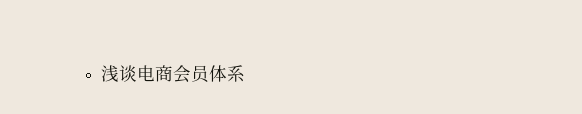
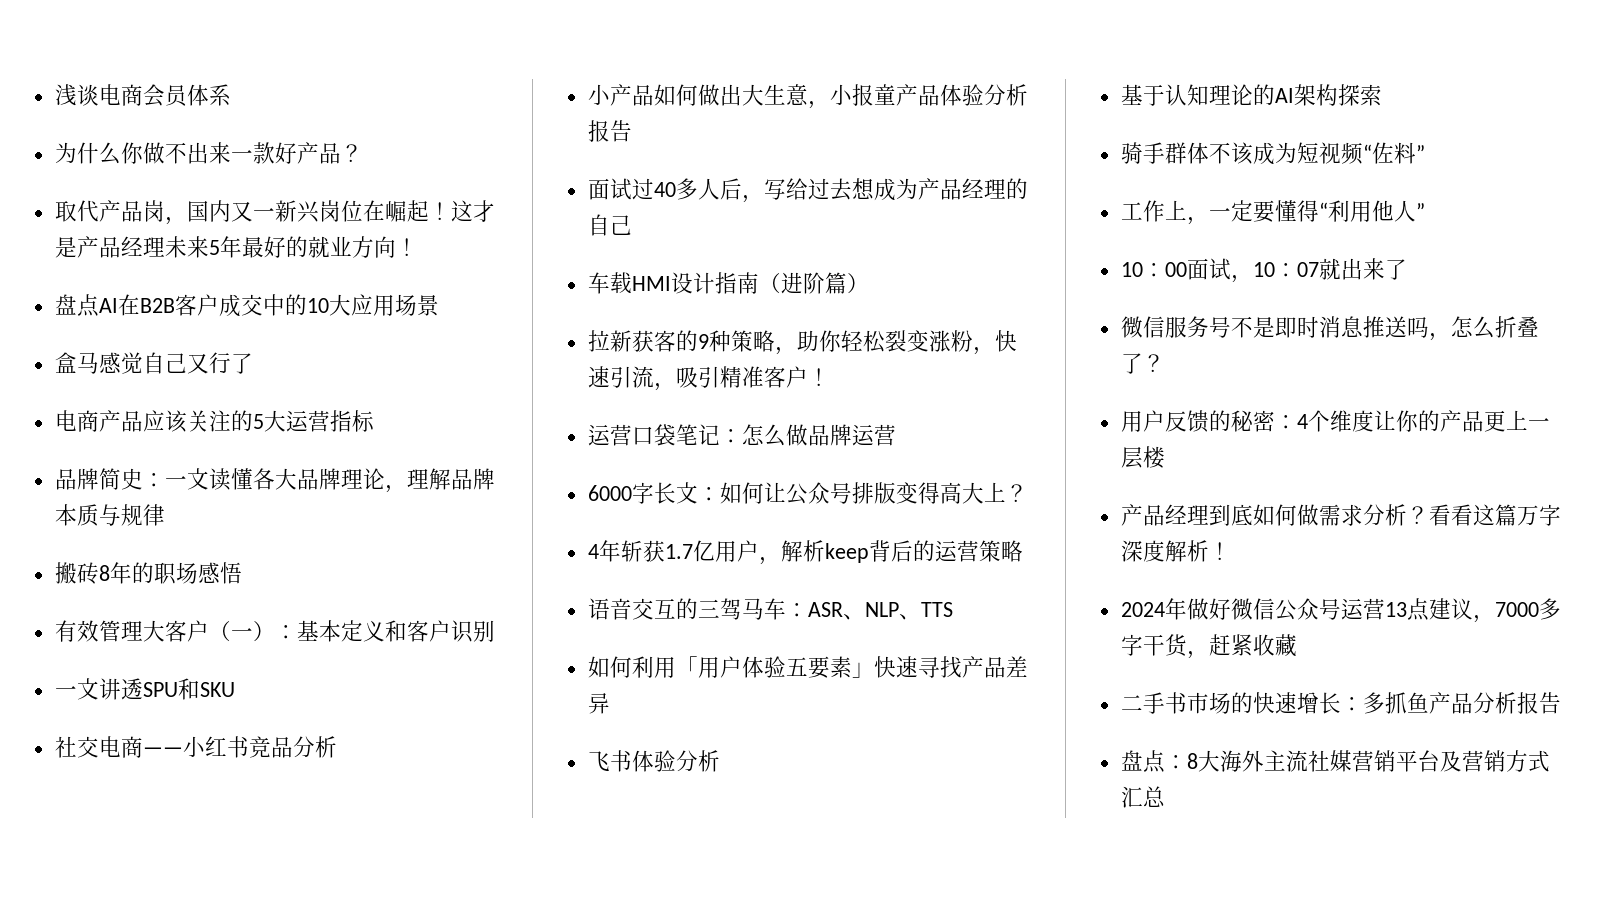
(246, 73) none -> [54,142,363,165] [54,200,495,225] [54,236,418,258] [54,294,439,317] [54,352,253,374] [54,410,375,433] [54,468,495,493] [54,504,165,526] [54,562,242,585] [54,620,495,643] [54,678,235,700] [54,736,337,758] [587,84,1028,109] [587,120,632,142] [587,178,1028,203] [587,214,632,236] [587,272,869,294] [587,330,1017,355] [587,366,830,391] [587,424,896,447] [587,482,1028,505] [587,540,1023,565] [587,598,953,620] [587,656,1028,679] [587,692,610,714] [587,750,720,772] [1120,84,1382,106] [1120,142,1425,165] [1120,200,1425,225] [1120,258,1407,283] [1120,316,1539,341] [1120,353,1165,374] [1120,410,1550,433] [1120,446,1165,469] [1120,504,1561,526] [1120,540,1231,562] [1120,598,1561,623] [1120,634,1297,659] [1120,692,1561,714] [1120,750,1550,773] [1120,786,1165,808] // 为什么你做不出来一款好产品？ // 取代产品岗，国内又一新兴岗位在崛起！这才是产品经理未来5年最好的就业方向！ // 盘点AI在B2B客户成交中的10大应用场景 // 盒马感觉自己又行了 // 电商产品应该关注的5大运营指标 // 品牌简史：一文读懂各大品牌理论，理解品牌本质与规律 // 搬砖8年的职场感悟 // 有效管理大客户（一）：基本定义和客户识别 // 一文讲透SPU和SKU // 社交电商——小红书竞品分析 // 小产品如何做出大生意，小报童产品体验分析报告 // 面试过40多人后，写给过去想成为产品经理的自己 // 车载HMI设计指南（进阶篇） // 拉新获客的9种策略，助你轻松裂变涨粉，快速引流，吸引精准客户！ // 运营口袋笔记：怎么做品牌运营 // 6000字长文：如何让公众号排版变得高大上？ // 4年斩获1.7亿用户，解析keep背后的运营策略 // 语音交互的三驾马车：ASR、NLP、TTS // 如何利用「用户体验五要素」快速寻找产品差异 // 飞书体验分析 // 基于认知理论的AI架构探索 // 骑手群体不该成为短视频“佐料” // 工作上，一定要懂得“利用他人” // 10：00面试，10：07就出来了 // 微信服务号不是即时消息推送吗，怎么折叠了？ // 用户反馈的秘密：4个维度让你的产品更上一层楼 // 产品经理到底如何做需求分析？看看这篇万字深度解析！ // 2024年做好微信公众号运营13点建议，7000多字干货，赶紧收藏 // 二手书市场的快速增长：多抓鱼产品分析报告 // 盘点：8大海外主流社媒营销平台及营销方式汇总

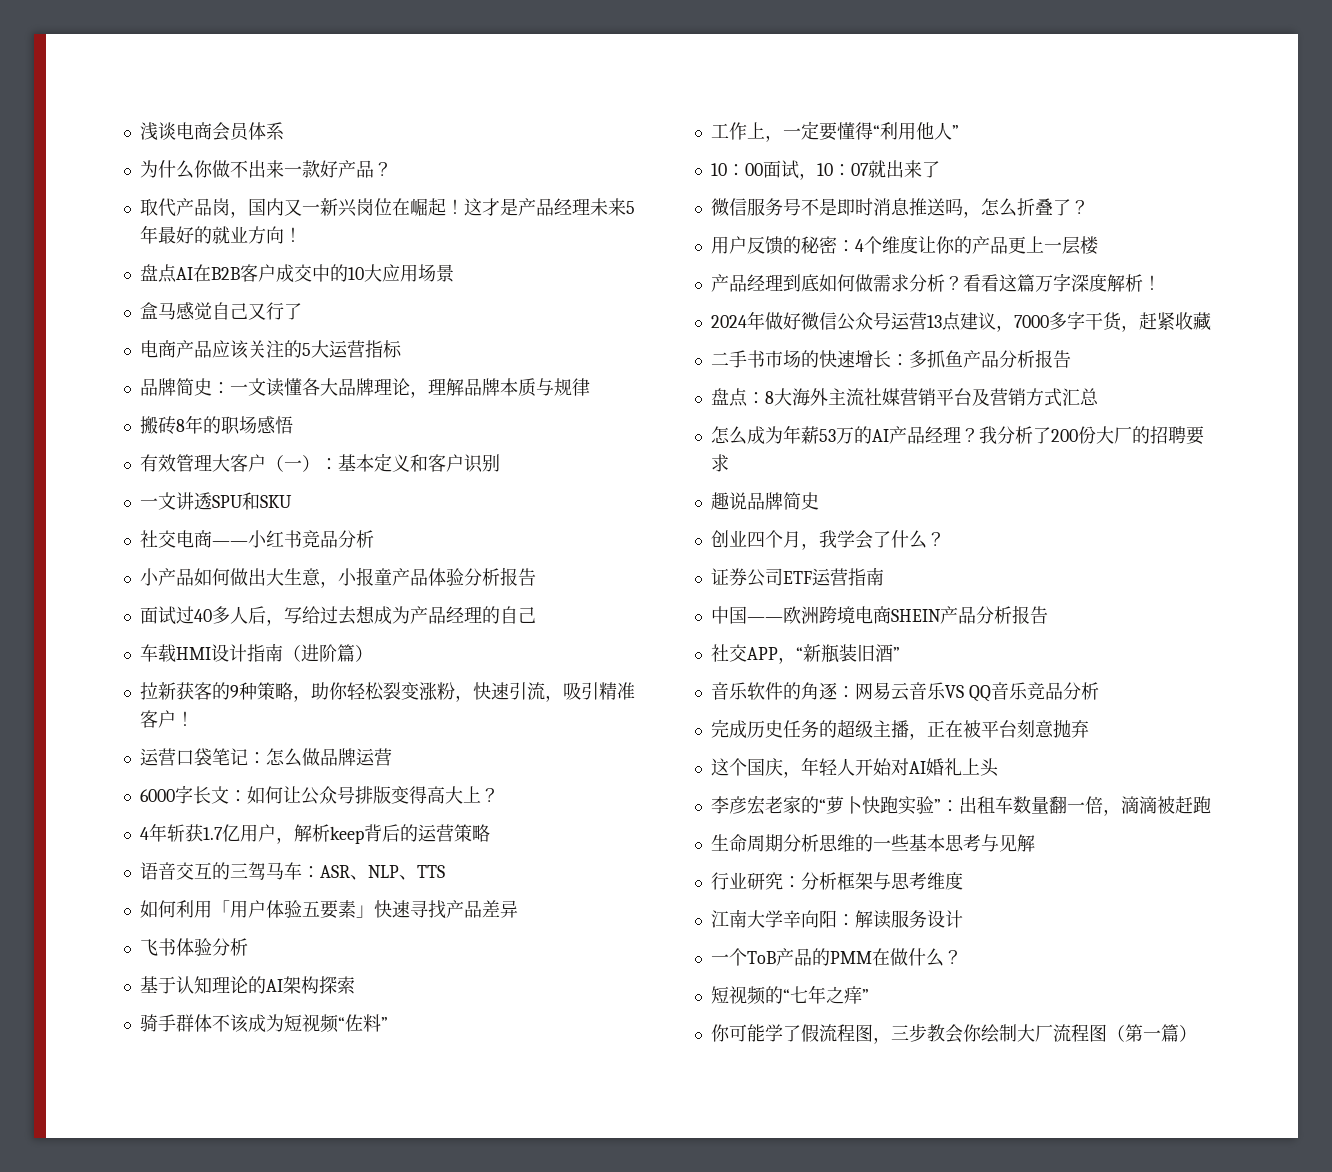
(1165, 796) none -> [710,425,1204,445] [710,454,729,472] [710,492,819,510] [710,530,945,550] [710,567,884,587] [710,605,1048,624] [710,644,900,664] [710,682,1099,702] [710,719,1089,740] [710,757,999,778] [710,796,1211,816] [710,834,1035,852] [710,872,963,890] [710,909,963,929] [710,948,962,967] [710,985,869,1005] [710,1024,1197,1044] // 怎么成为年薪53万的AI产品经理？我分析了200份大厂的招聘要求 // 趣说品牌简史 // 创业四个月，我学会了什么？ // 证券公司ETF运营指南 // 中国——欧洲跨境电商SHEIN产品分析报告 // 社交APP，“新瓶装旧酒” // 音乐软件的角逐：网易云音乐VS QQ音乐竞品分析 // 完成历史任务的超级主播，正在被平台刻意抛弃 // 这个国庆，年轻人开始对AI婚礼上头 // 李彦宏老家的“萝卜快跑实验”：出租车数量翻一倍，滴滴被赶跑 // 生命周期分析思维的一些基本思考与见解 // 行业研究：分析框架与思考维度 // 江南大学辛向阳：解读服务设计 // 一个ToB产品的PMM在做什么？ // 短视频的“七年之痒” // 你可能学了假流程图，三步教会你绘制大厂流程图（第一篇）

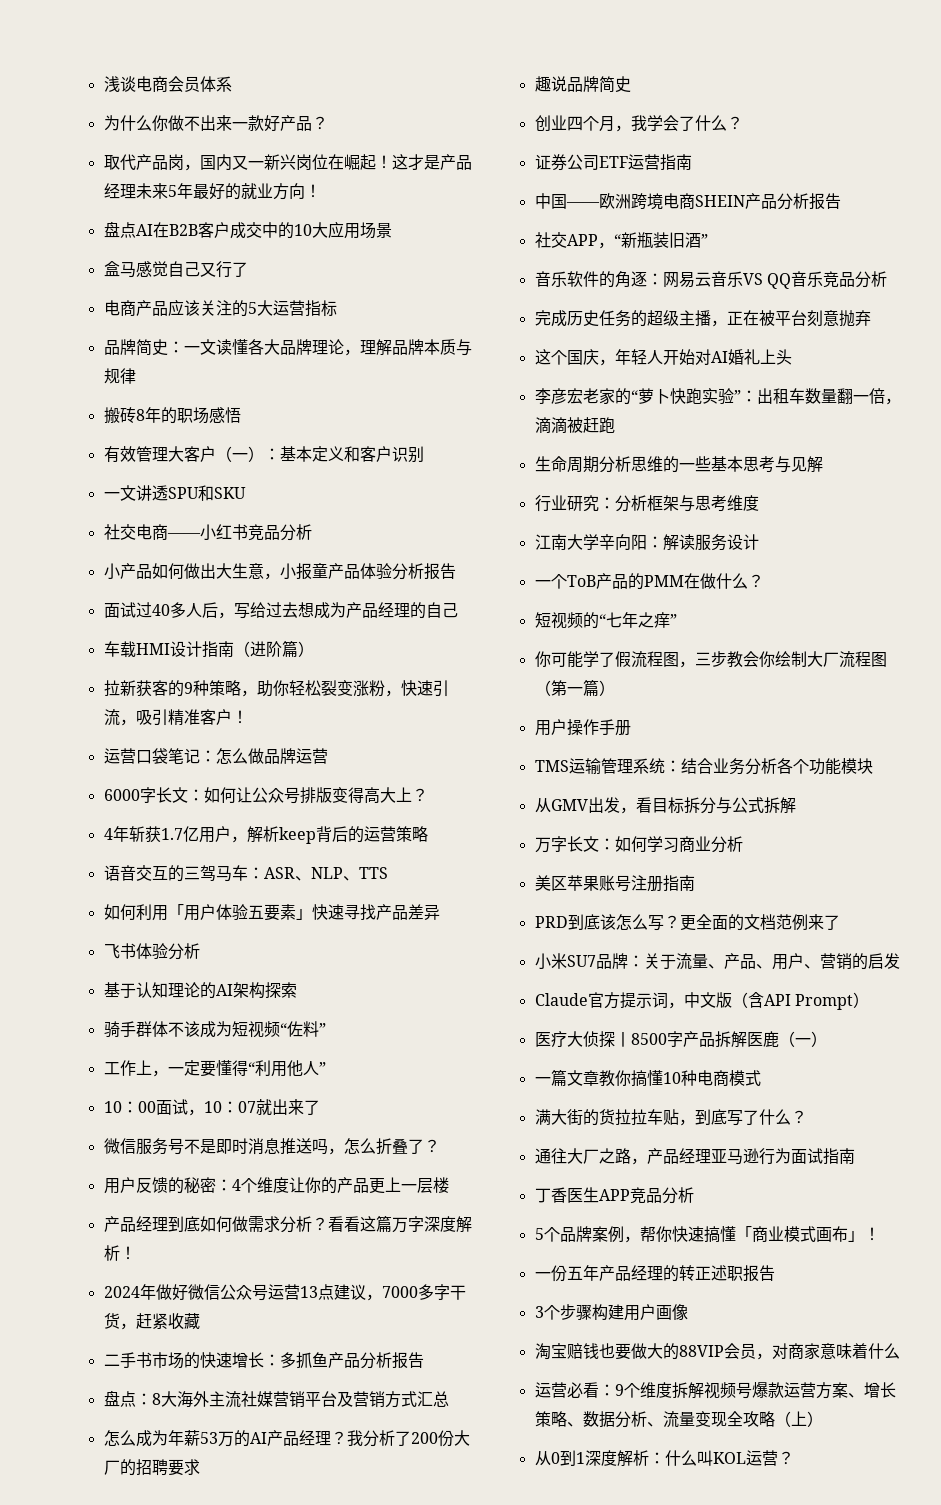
(1197, 1033) none -> [534,719,631,736] [534,758,873,775] [534,797,796,814] [534,836,743,853] [534,875,695,892] [534,914,840,931] [534,953,900,970] [534,992,869,1010] [534,1031,827,1048] [534,1069,761,1087] [534,1109,807,1126] [534,1148,855,1165] [534,1187,694,1204] [534,1226,880,1243] [534,1265,775,1282] [534,1304,688,1321] [534,1343,900,1360] [534,1382,896,1399] [534,1411,823,1428] [534,1450,794,1467] // 用户操作手册 // TMS运输管理系统：结合业务分析各个功能模块 // 从GMV出发，看目标拆分与公式拆解 // 万字长文：如何学习商业分析 // 美区苹果账号注册指南 // PRD到底该怎么写？更全面的文档范例来了 // 小米SU7品牌：关于流量、产品、用户、营销的启发 // Claude官方提示词，中文版（含API Prompt） // 医疗大侦探丨8500字产品拆解医鹿（一） // 一篇文章教你搞懂10种电商模式 // 满大街的货拉拉车贴，到底写了什么？ // 通往大厂之路，产品经理亚马逊行为面试指南 // 丁香医生APP竞品分析 // 5个品牌案例，帮你快速搞懂「商业模式画布」！ // 一份五年产品经理的转正述职报告 // 3个步骤构建用户画像 // 淘宝赔钱也要做大的88VIP会员，对商家意味着什么 // 运营必看：9个维度拆解视频号爆款运营方案、增长策略、数据分析、流量变现全攻略（上） // 从0到1深度解析：什么叫KOL运营？

